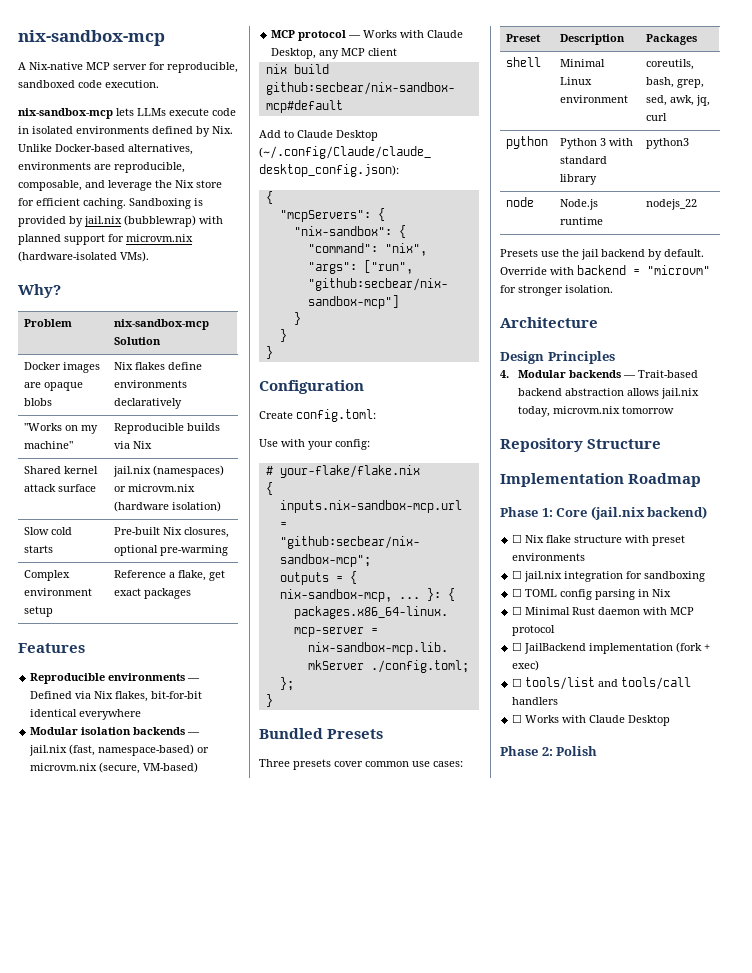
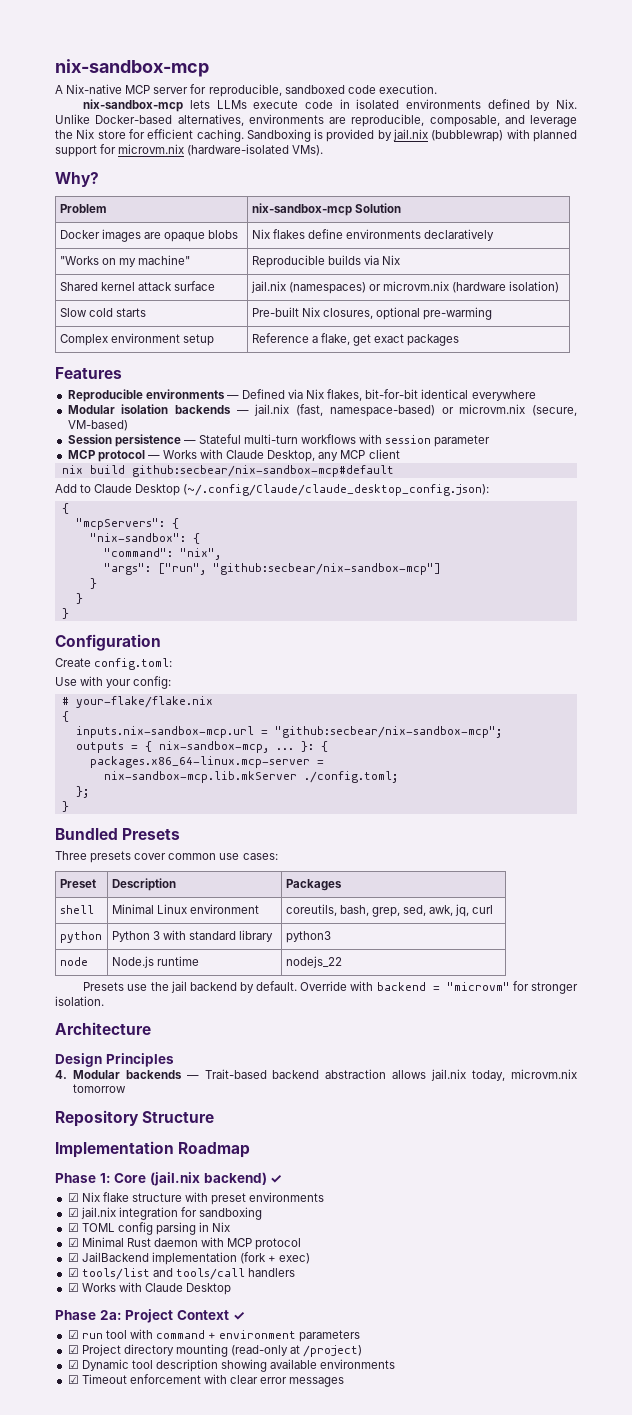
(199, 767) none -> [67,434,491,447] // Session persistence — Stateful multi-turn workflows with session parameter
[512,534,523,543] // ☐ -> [270,1175,283,1183] [67,1193,79,1202] ✓ // ☑
[512,570,523,579] ☐ -> [67,1208,79,1217] ☑
[512,588,523,597] ☐ -> [67,1223,79,1232] ☑
[512,606,523,615] ☐ -> [67,1238,79,1247] ☑
[512,642,523,651] ☐ -> [67,1253,79,1262] ☑
[512,678,523,687] ☐ -> [67,1268,79,1277] ☑
[512,714,523,723] ☐ -> [67,1283,79,1292] ☑
[541,746,598,756] 2: Polish -> [99,1309,245,1323] [67,1329,361,1342] [67,1344,363,1357] [67,1359,396,1372] [67,1374,345,1387] 2a: Project Context ✓ // ☑ run tool with command + environment parameters // ☑ Project directory mounting (read-only at /project) // ☑ Dynamic tool description showing available environments // ☑ Timeout enforcement with clear error messages

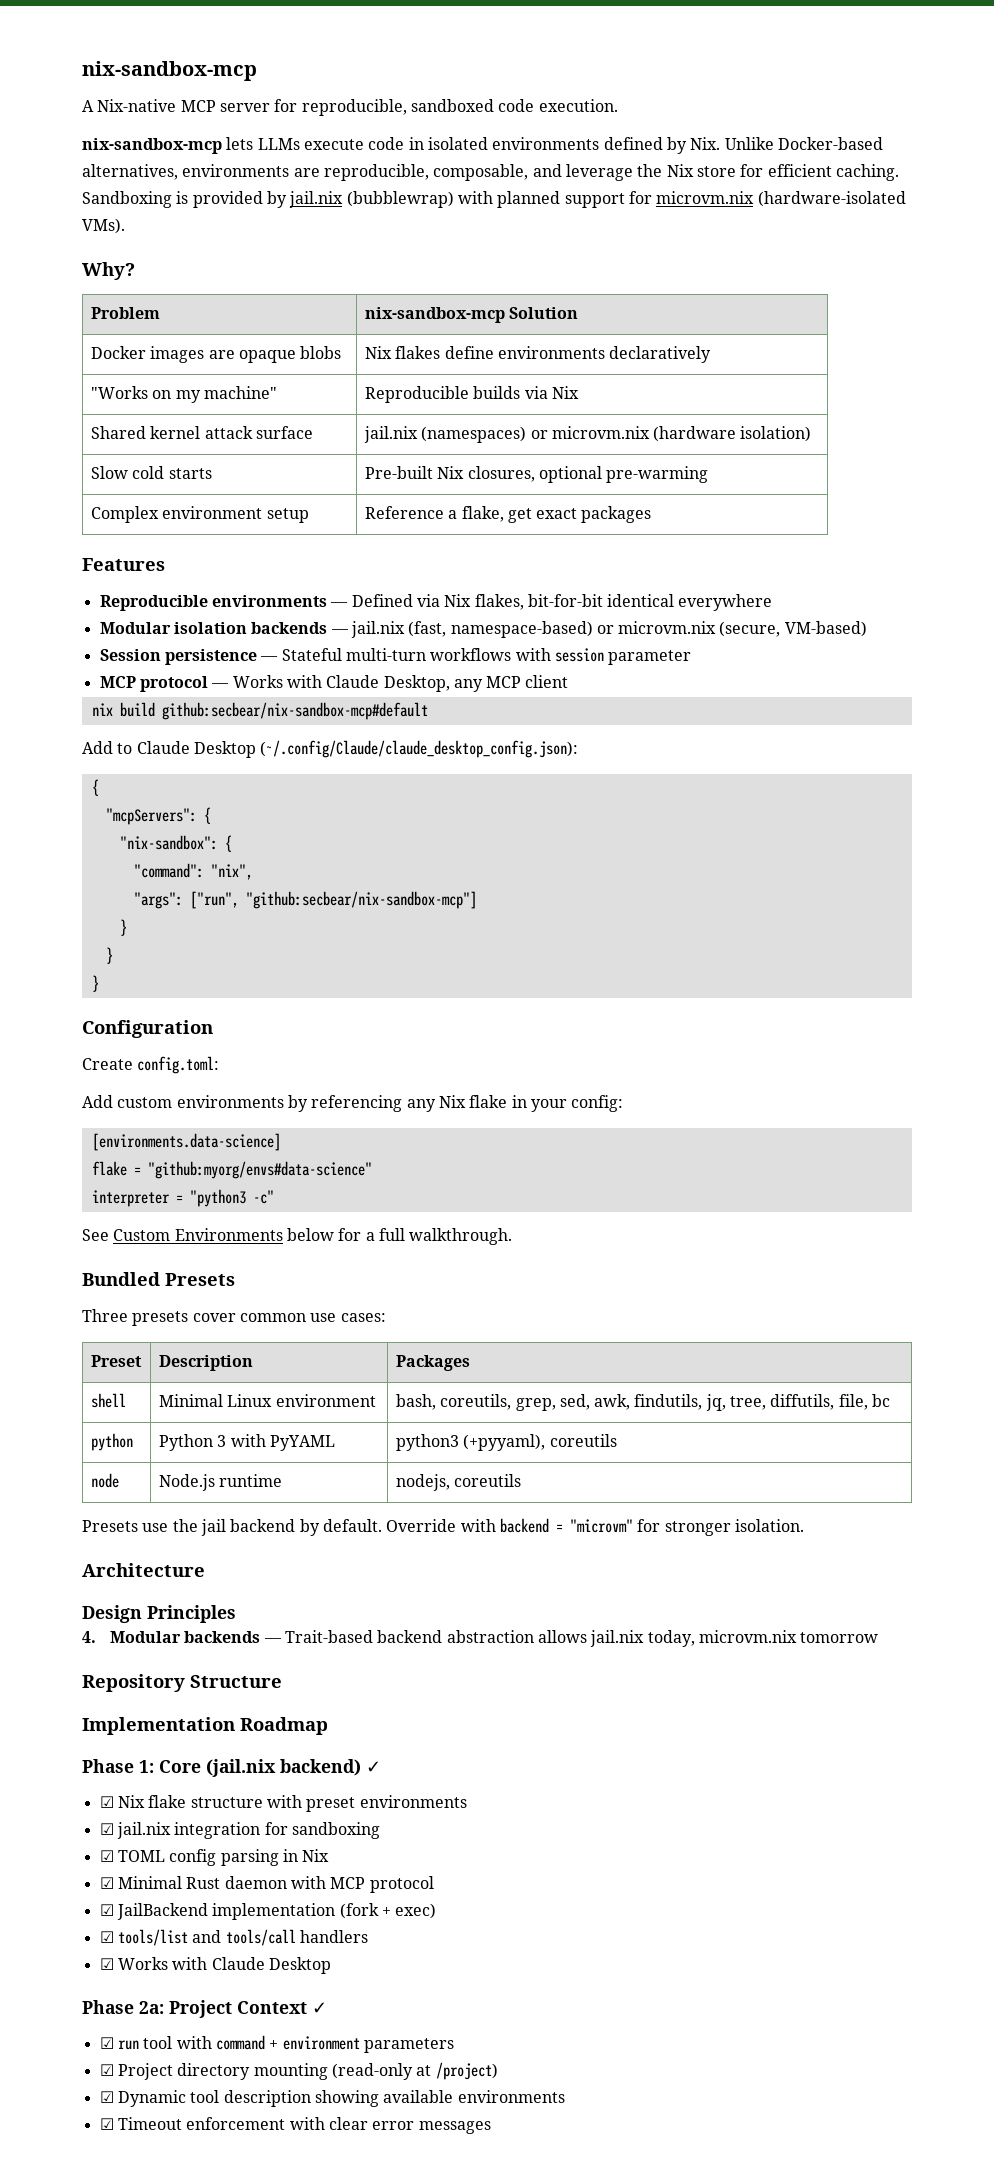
[55,676,172,689] [61,696,213,708] [61,711,69,722] [75,726,502,738] [75,741,328,753] [89,756,324,768] [103,771,398,783] [75,786,89,798] [61,801,69,812] Use with your config: // # your-flake/flake.nix // { // inputs.nix-sandbox-mcp.url = "github:secbear/nix-sandbox-mcp"; // outputs = { nix-sandbox-mcp, ... }: { // packages.x86_64-linux.mcp-server = // nix-sandbox-mcp.lib.mkServer ./config.toml; // }; // } -> [82,1095,624,1112] [91,1133,281,1151] [91,1161,372,1179] [91,1189,274,1207] [82,1228,513,1245] Add custom environments by referencing any Nix flake in your config: // [environments.data-science] // flake = "github:myorg/envs#data-science" // interpreter = "python3 -c" // See Custom Environments below for a full walkthrough.
[285,904,369,916] coreutils, bash, -> [395,1394,512,1410] bash, coreutils,
[455,904,494,917] jq, curl -> [634,1394,891,1411] findutils, jq, tree, diffutils, file, bc
[188,930,274,942] standard library -> [269,1435,335,1451] PyYAML
(331, 937) none -> [463,1434,617,1451] (+pyyaml), coreutils
[285,956,342,968] nodejs_22 -> [395,1474,522,1491] nodejs, coreutils

